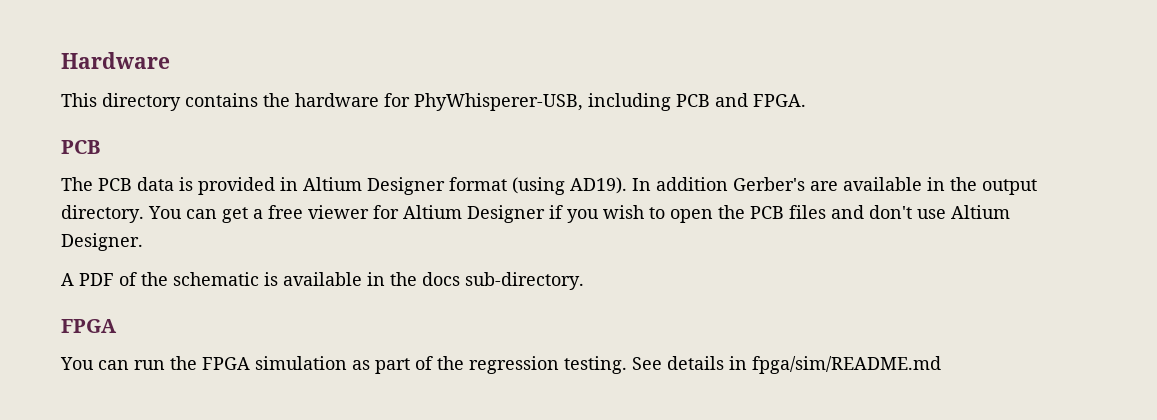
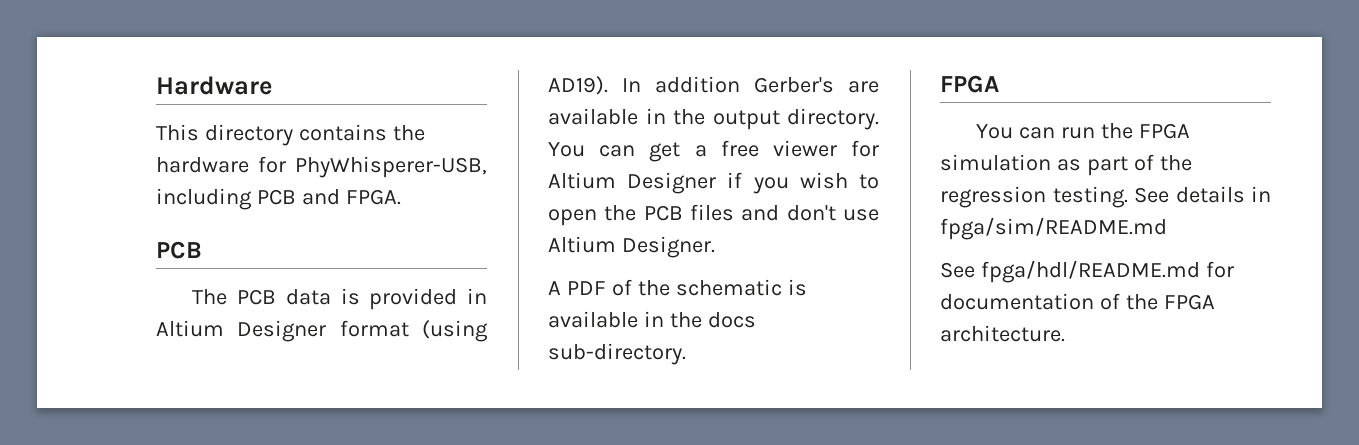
(941, 365) none -> [940,260,1234,283] [940,293,1215,310] [940,325,1065,342] // See fpga/hdl/README.md for documentation of the FPGA architecture.

